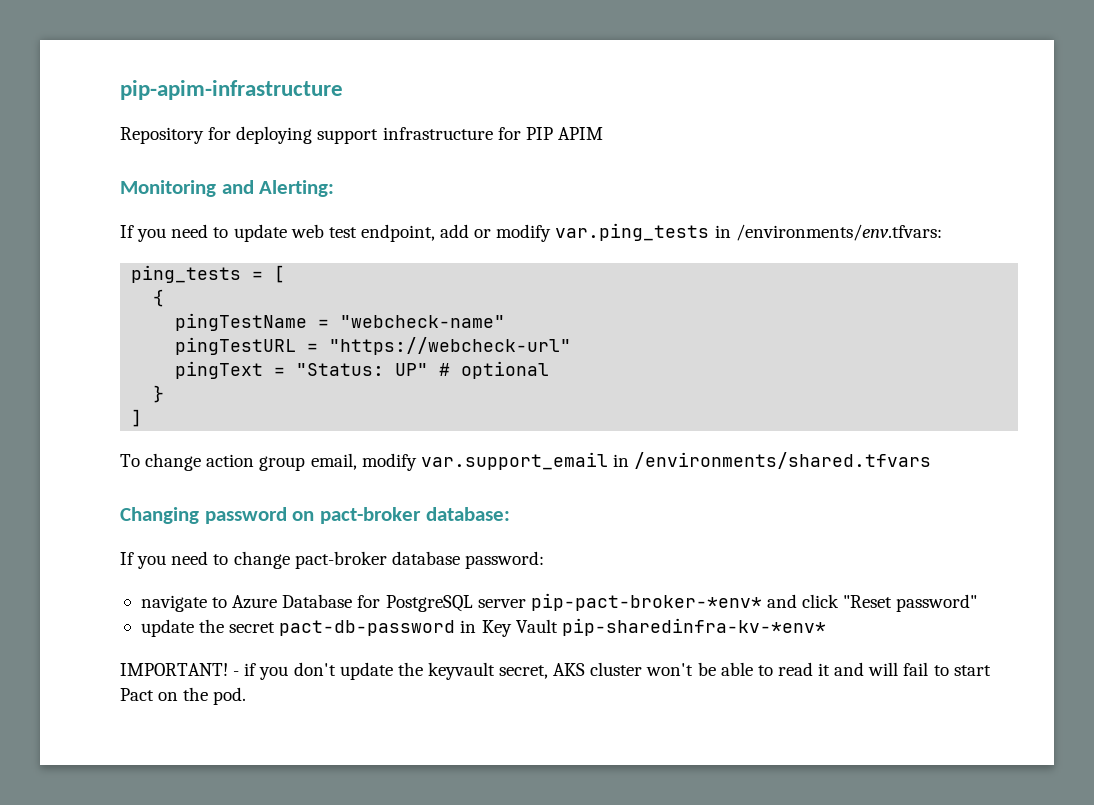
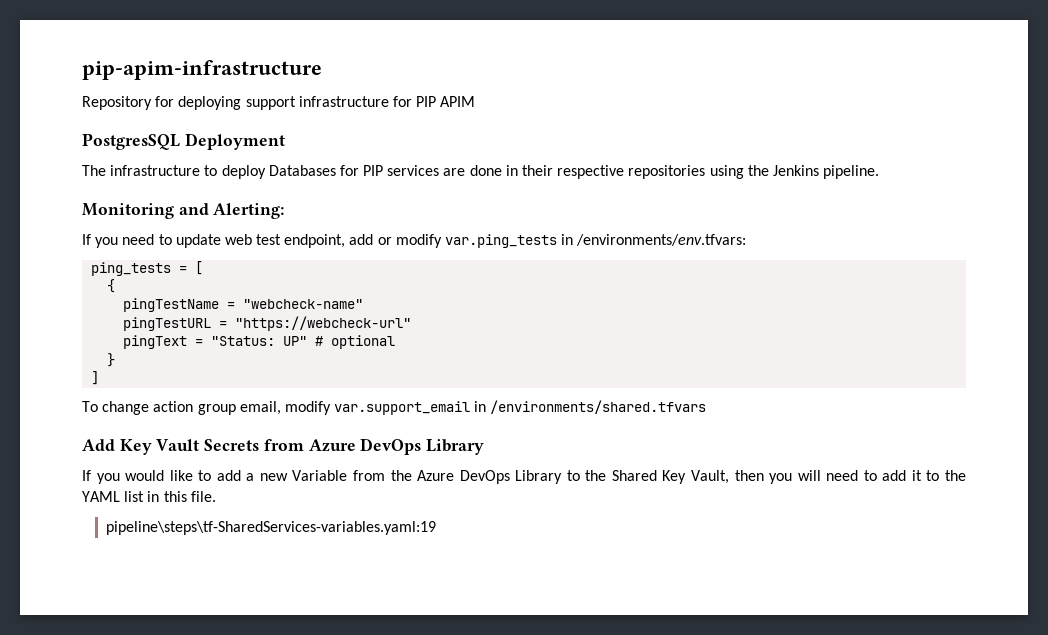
(603, 133) none -> [82,133,285,150] [82,165,880,179] // PostgresSQL Deployment // The infrastructure to deploy Databases for PIP services are done in their respective repositories using the Jenkins pipeline.
[120,507,510,524] [120,551,544,569] [140,593,978,612] [140,618,826,637] [120,662,991,680] [120,687,247,705] Changing password on pact-broker database: // If you need to change pact-broker database password: // navigate to Azure Database for PostgreSQL server pip-pact-broker-*env* and click "Reset password" // update the secret pact-db-password in Key Vault pip-sharedinfra-kv-*env* // IMPORTANT! - if you don't update the keyvault secret, AKS cluster won't be able to read it and will fail to start Pact on the pod. -> [82,438,485,455] [82,470,966,484] [82,491,216,502] [106,521,437,535] Add Key Vault Secrets from Azure DevOps Library // If you would like to add a new Variable from the Azure DevOps Library to the Shared Key Vault, then you will need to add it to the YAML list in this file. // pipeline\steps\tf-SharedServices-variables.yaml:19

